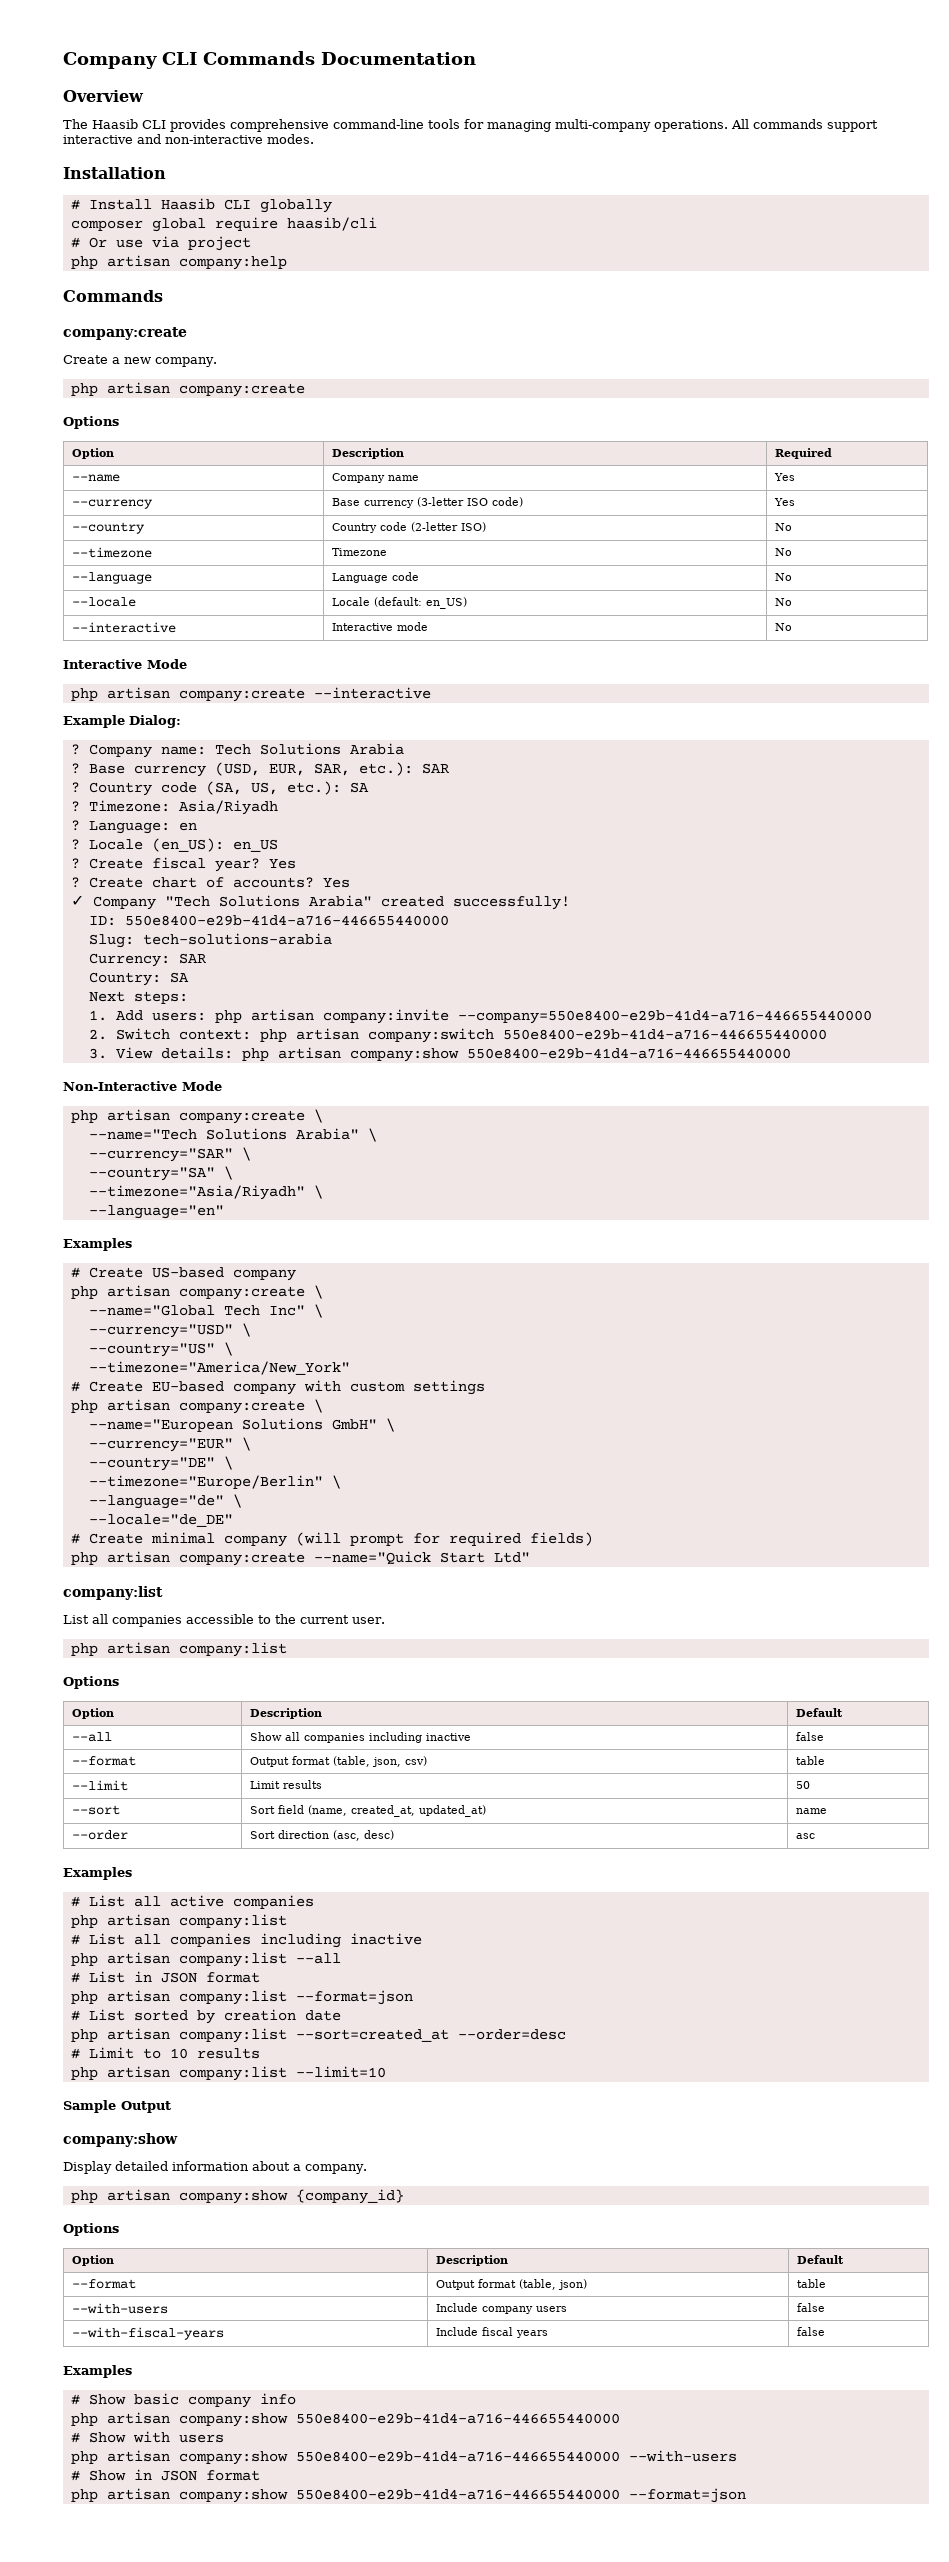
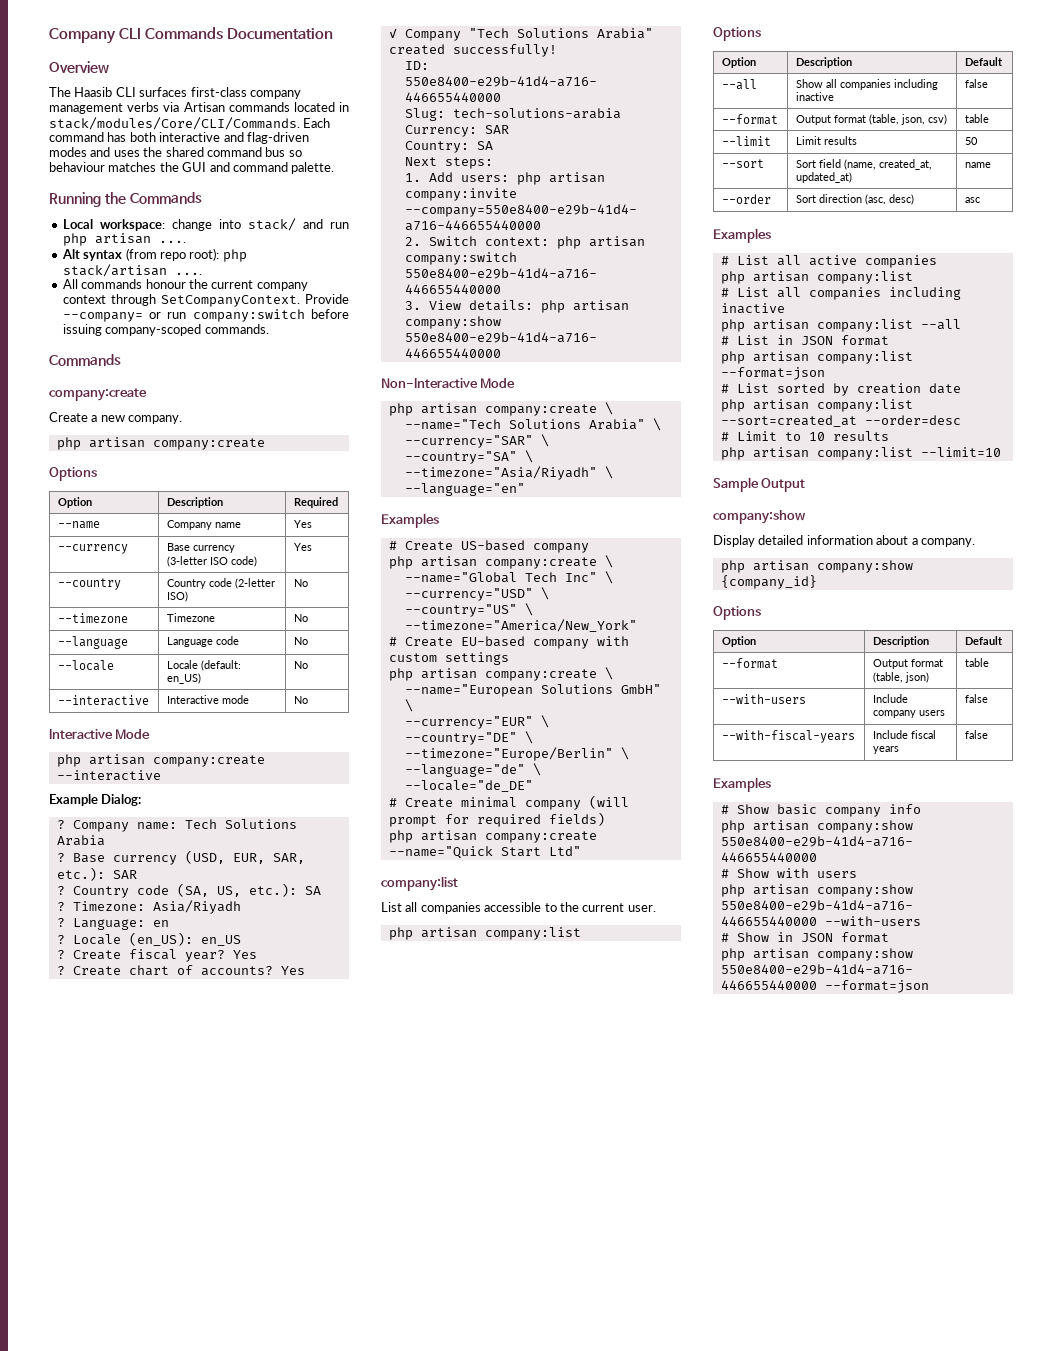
[170,119,878,132] [63,134,314,144] [63,167,166,179] [70,198,332,213] [70,217,377,232] [70,236,251,251] [70,255,287,270] provides comprehensive command-line tools for managing multi-company operations. All commands support interactive and non-interactive modes. // Installation // # Install Haasib CLI globally // composer global require haasib/cli // # Or use via project // php artisan company:help -> [139,87,301,99] [49,102,349,114] [49,117,331,130] [49,132,309,144] [49,147,302,157] [49,162,335,174] [49,192,202,207] [62,218,349,231] [62,233,186,246] [61,248,247,262] [62,264,202,277] [62,279,308,291] [62,294,349,307] [62,309,349,322] [62,324,269,336] surfaces first-class company management verbs via Artisan commands located in stack/modules/Core/CLI/Commands. Each command has both interactive and flag-driven modes and uses the shared command bus so behaviour matches the GUI and command palette. // Running the Commands // Local workspace: change into stack/ and run php artisan .... // Alt syntax (from repo root): php stack/artisan .... // All commands honour the current company context through SetCompanyContext. Provide --company= or run company:switch before issuing company-scoped commands.

